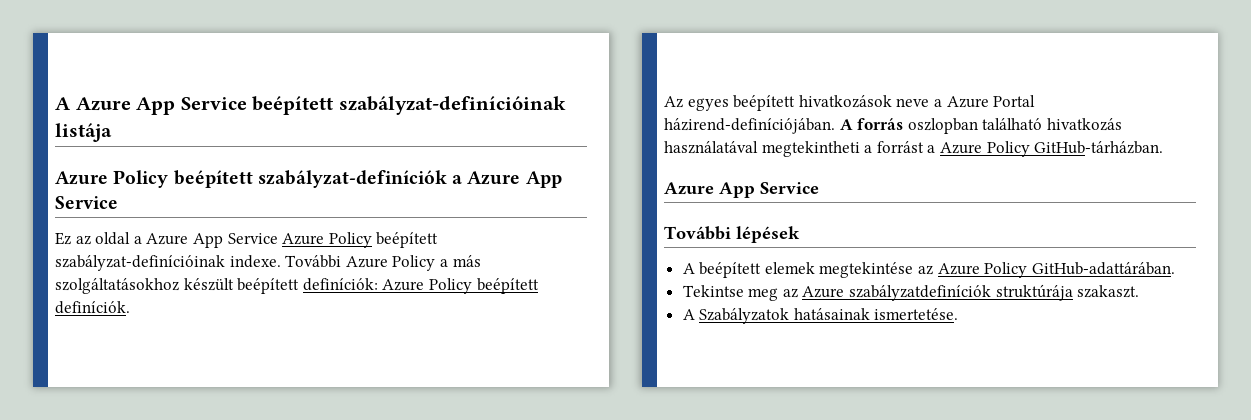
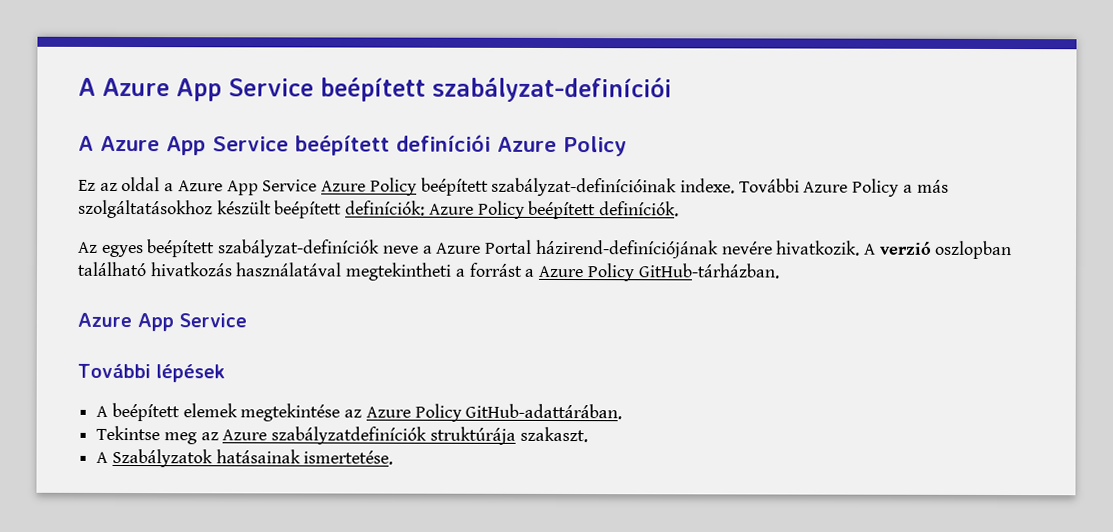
[55,96,566,115] [55,123,112,142] [55,170,562,188] [55,196,118,209] A Azure App Service beépített szabályzat-definícióinak listája // Azure Policy beépített szabályzat-definíciók a Azure App Service -> [78,76,672,103] [78,134,627,157] A Azure App Service beépített szabályzat-definíciói // A Azure App Service beépített definíciói Azure Policy
[798,95,892,108] hivatkozások -> [218,239,381,258] szabályzat-definíciók
[664,118,904,134] házirend-definíciójában. A forrás -> [535,239,932,259] házirend-definíciójának nevére hivatkozik. A verzió

